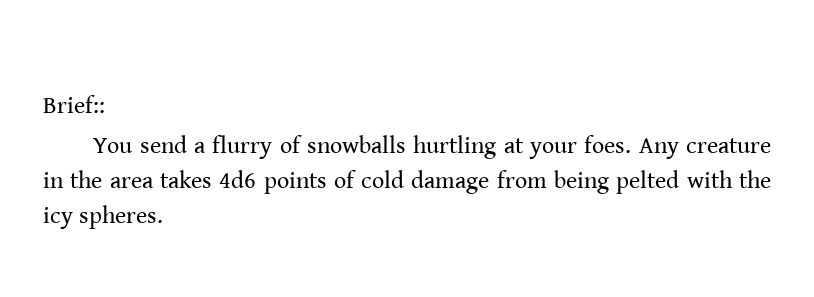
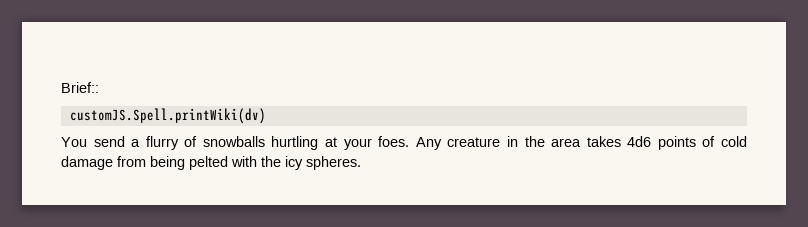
(105, 104) none -> [69,108,266,124] // customJS.Spell.printWiki(dv)

